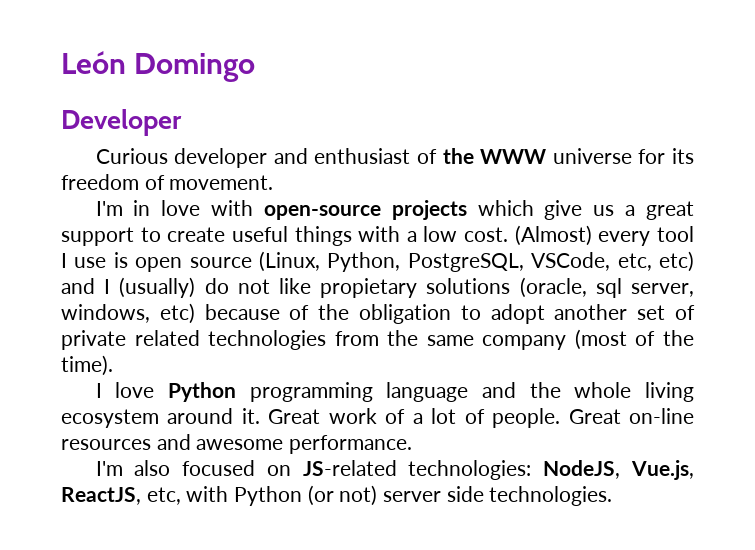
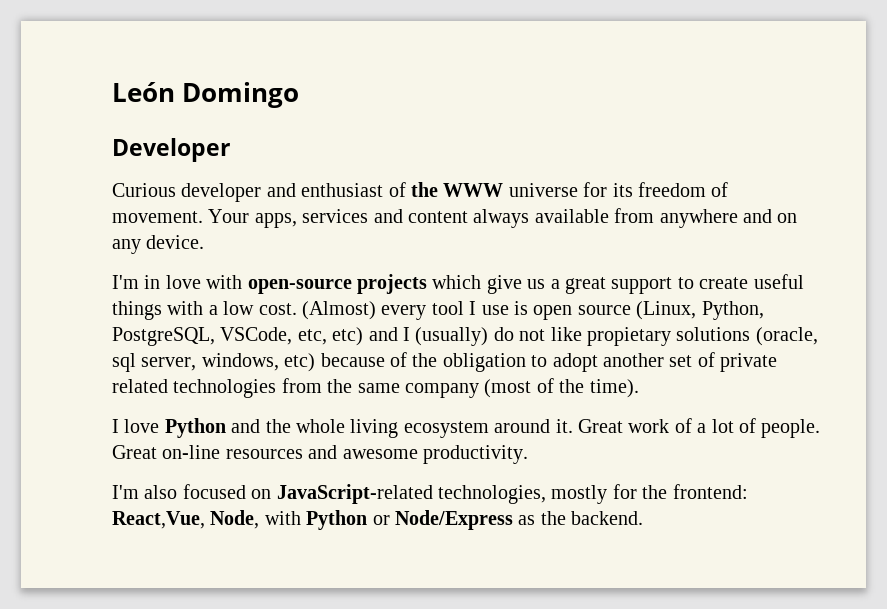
(274, 182) none -> [208,208,798,228] [112,235,205,254] Your apps, services and content always available from anywhere and on any device.
[249,382,469,402] programming language -> (226, 428) none
[289,435,413,454] performance. -> [423,445,528,464] productivity.
[302,460,694,480] [61,485,613,506] JS-related technologies: NodeJS, Vue.js, ReactJS, etc, with Python (or not) server side technologies. -> [276,484,748,504] [112,510,644,530] JavaScript-related technologies, mostly for the frontend: React,Vue, Node, with Python or Node/Express as the backend.

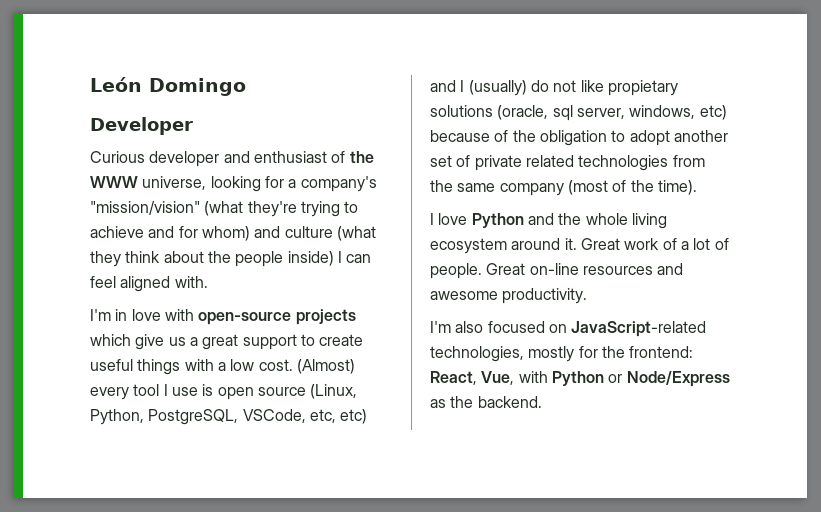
[508,182,729,197] [112,208,798,228] [112,235,205,254] universe for its freedom of movement. Your apps, services and content always available from anywhere and on any device. -> [142,176,377,192] [90,201,359,217] [90,226,376,241] [90,251,372,267] [90,276,208,292] universe, looking for a company's "mission/vision" (what they're trying to achieve and for whom) and culture (what they think about the people inside) I can feel aligned with.
[112,510,260,529] React,Vue, Node, -> [430,371,515,385] React, Vue,

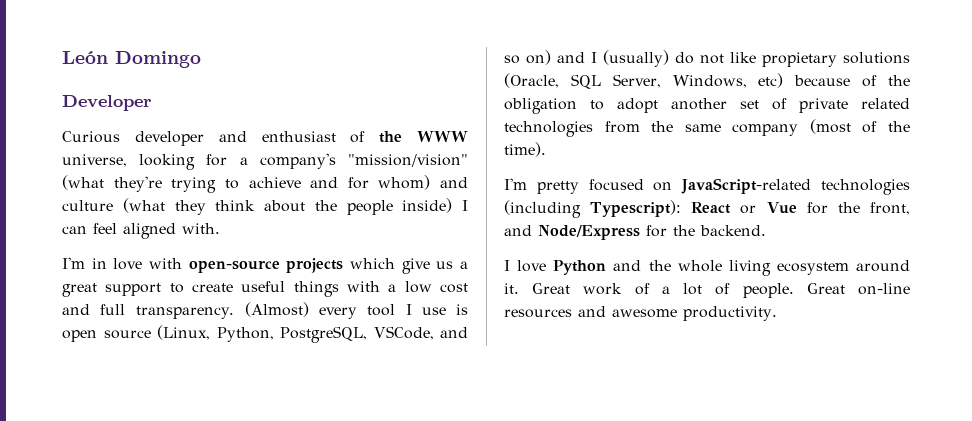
[258,359,293,371] cost. -> [439,283,468,293] [62,304,235,319] cost and full transparency.
[309,409,368,424] etc, etc) -> [440,327,468,338] [504,50,551,65] and so on)
[497,105,696,121] (oracle, sql server, windows, -> [504,73,747,89] (Oracle, SQL Server, Windows,
(697, 187) none -> [504,178,910,195] [504,200,910,218] [504,225,766,240] // I'm pretty focused on JavaScript-related technologies (including Typescript): React or Vue for the front, and Node/Express for the backend.
[430,321,707,337] [430,346,694,362] [430,371,730,387] [430,396,542,408] // I'm also focused on JavaScript-related technologies, mostly for the frontend: React, Vue, with Python or Node/Express as the backend. -> (777, 313) none

